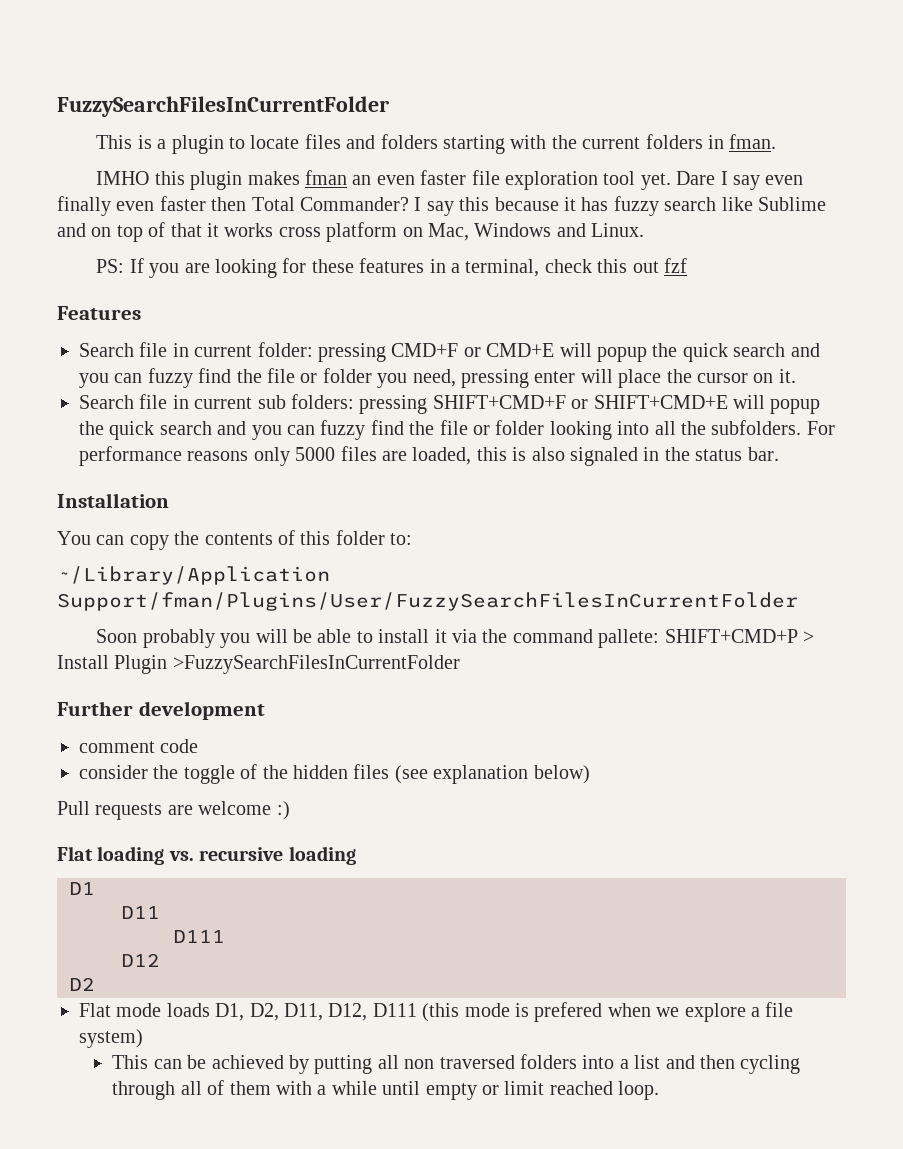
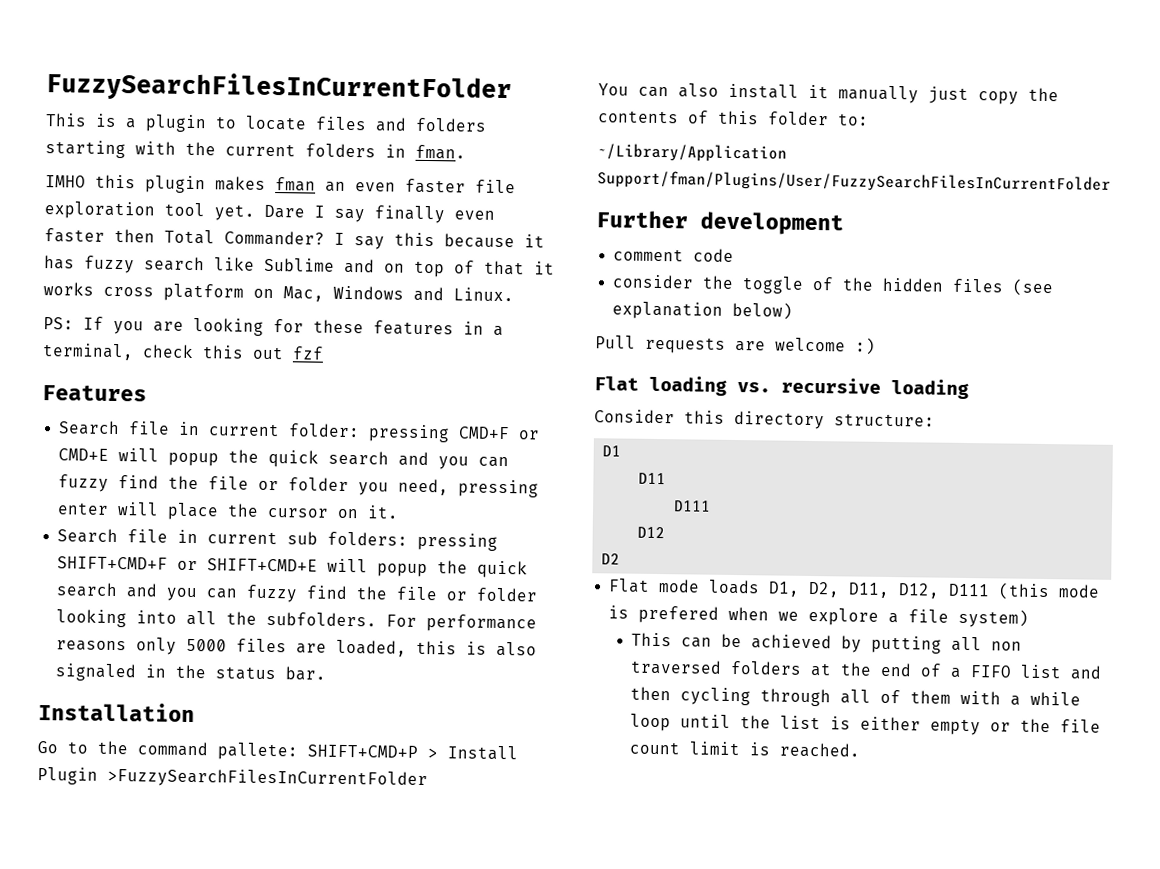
[765,175,804,185] even -> (365, 215) none
[57,531,125,545] You can -> [37,740,518,761] [37,767,428,790] [598,83,969,104] Go to the command pallete: SHIFT+CMD+P > Install Plugin >FuzzySearchFilesInCurrentFolder // You can also install it manually just
[96,629,815,648] [57,655,460,674] // Soon probably you will be able to install it via the command pallete: SHIFT+CMD+P > Install Plugin >FuzzySearchFilesInCurrentFolder -> (1111, 182) none
(356, 855) none -> [594,409,935,430] // Consider this directory structure:
[582,1055,629,1069] into a -> [809,662,1012,678] at the end of a FIFO
[382,1081,660,1100] until empty or limit reached loop. -> [629,713,1101,736] [628,741,861,758] loop until the list is either empty or the file count limit is reached.

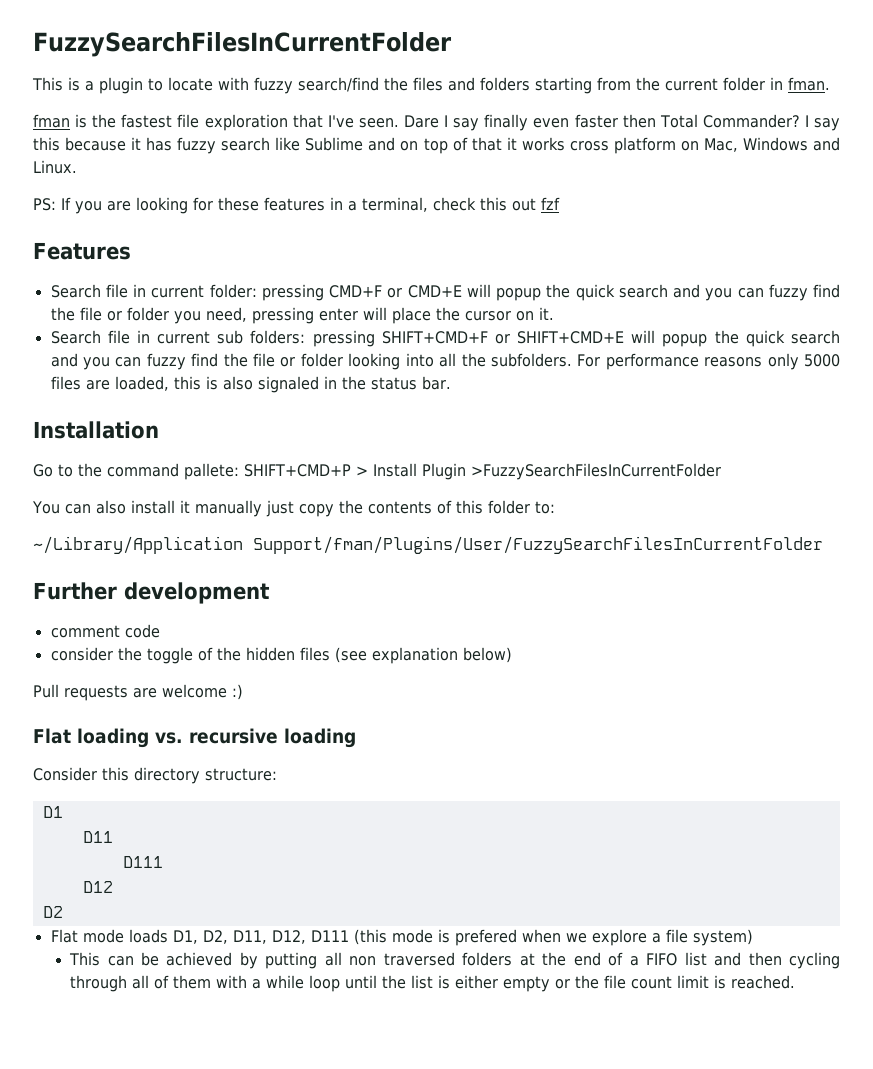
(307, 123) none -> [218,77,408,94] with fuzzy search/find the
[135,141,176,155] with -> [597,77,631,91] from
[305,143,376,158] folders -> [723,77,765,91] folder
[45,174,516,194] [44,201,255,221] IMHO this plugin makes fman an even faster file exploration tool yet. -> [33,114,399,131] fman is the fastest file exploration that I've seen.

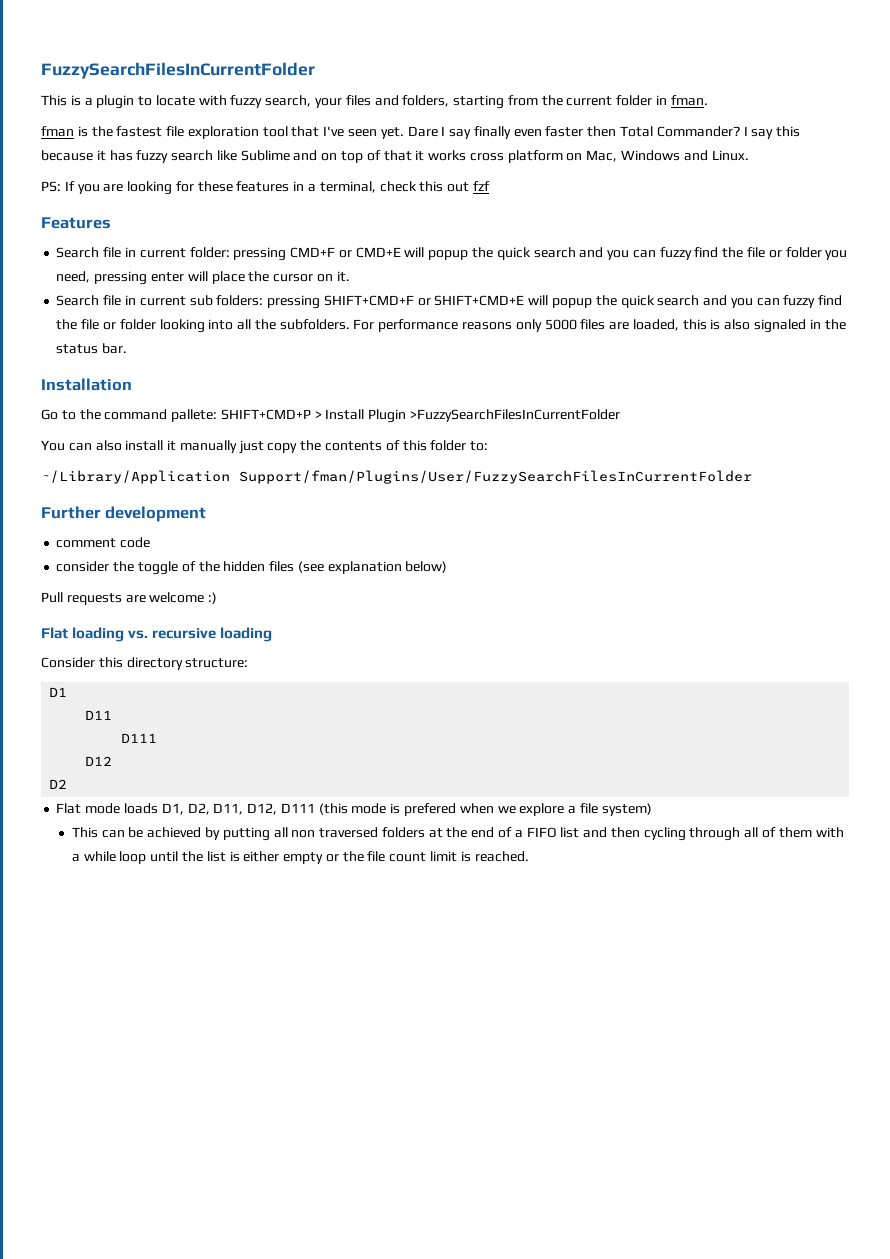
[298,77,408,92] search/find the -> [265,95,343,108] search, your
[480,77,530,91] folders -> [402,95,450,107] folders,
(288, 122) none -> [262,126,288,137] tool
[358,118,399,128] seen. -> [348,127,404,139] seen yet.

